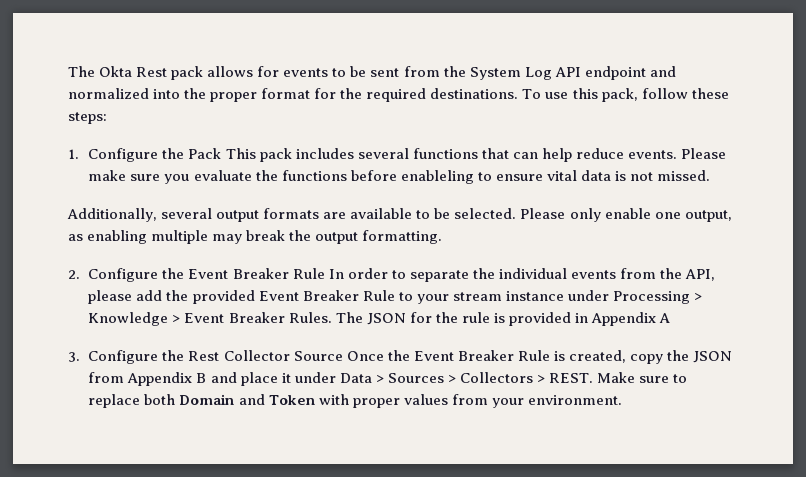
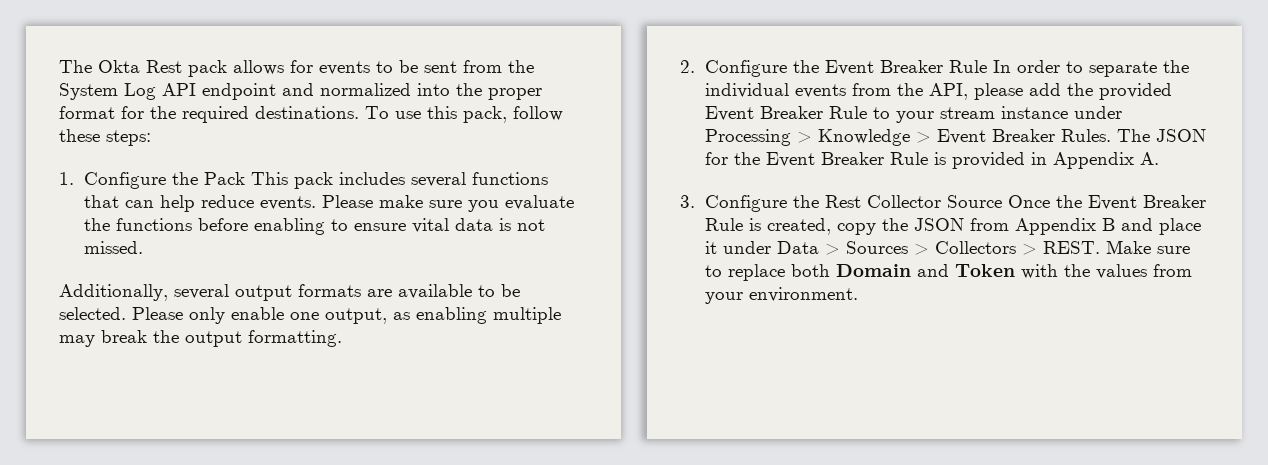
[400,170,474,184] enableling -> [253,218,325,235] enabling
[461,312,490,323] rule -> [765,152,928,167] Event Breaker Rule
[659,313,671,323] A -> [1139,152,1159,165] A.
[352,398,400,408] proper -> [1063,264,1090,277] the

